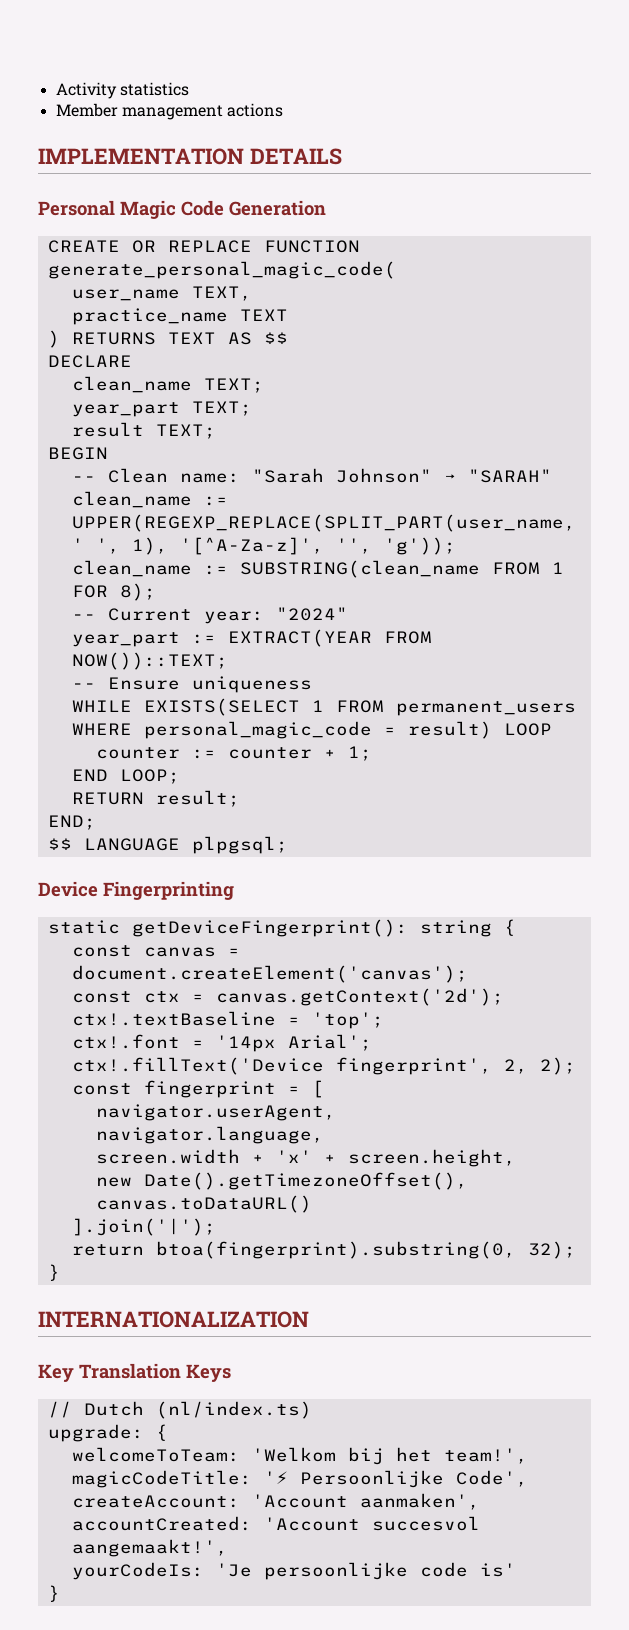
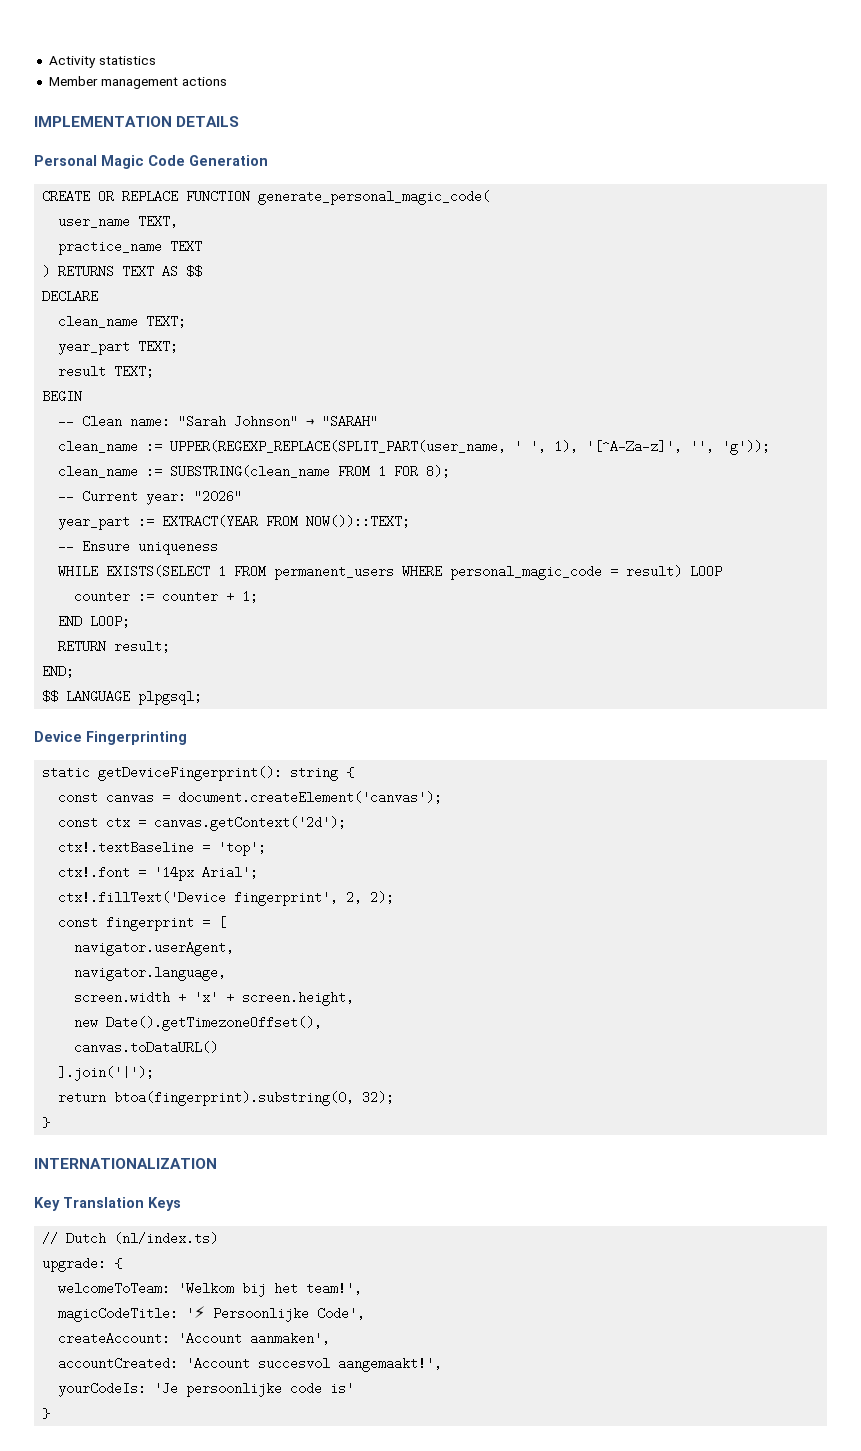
[275,607,348,621] "2024" -> [194,490,243,503] "2026"

